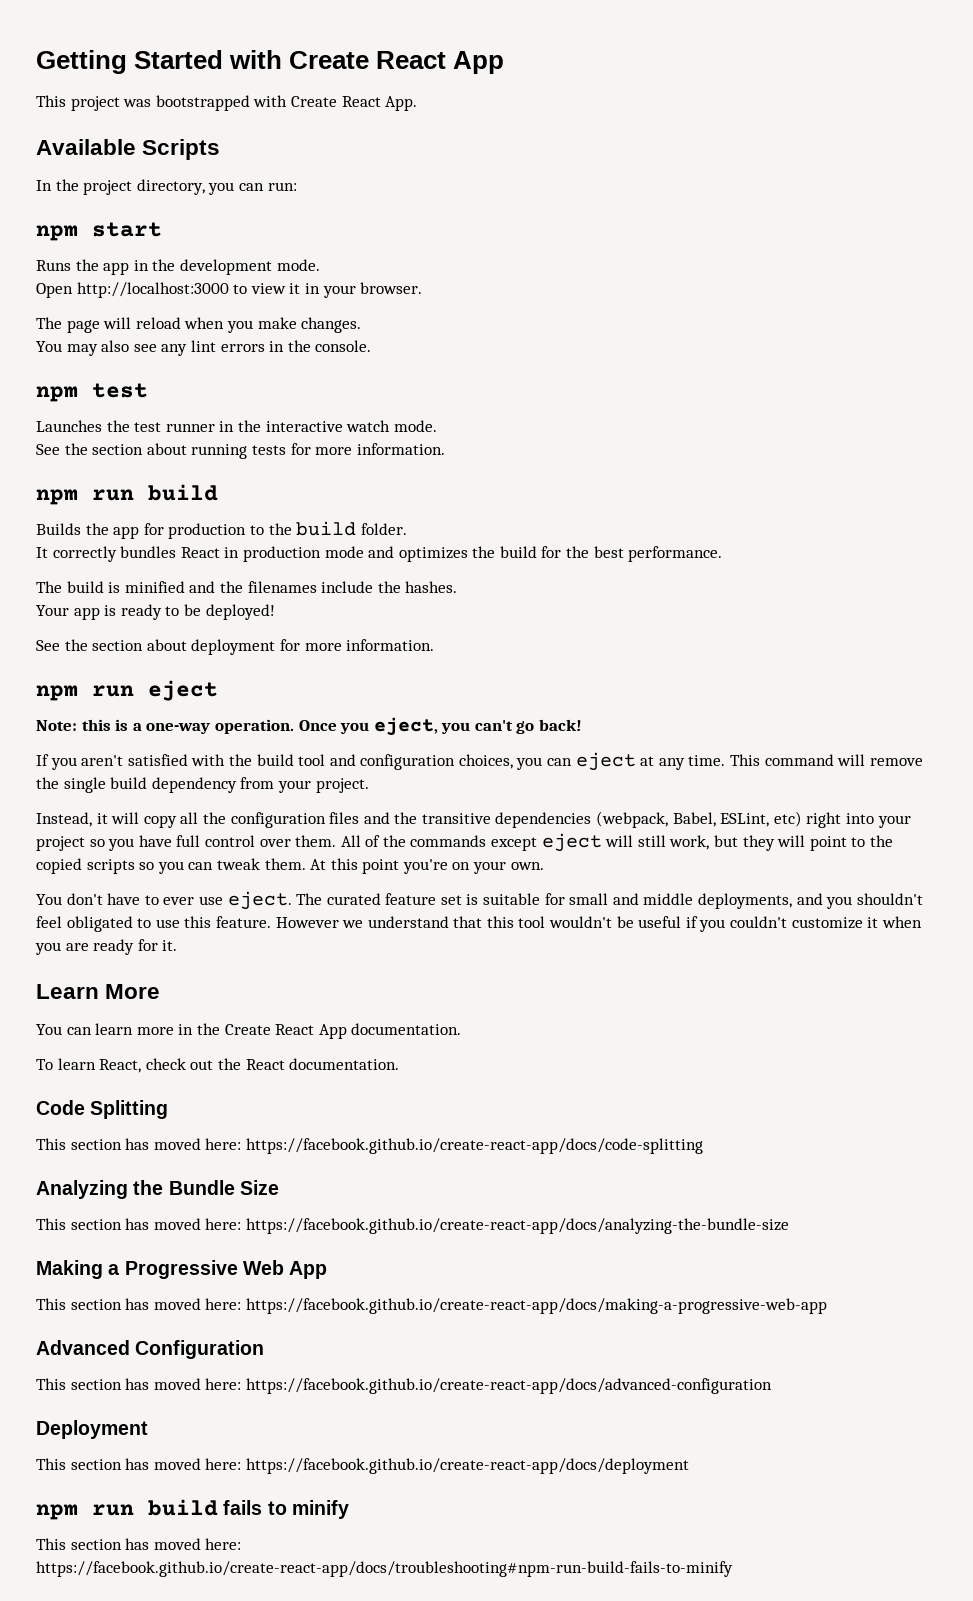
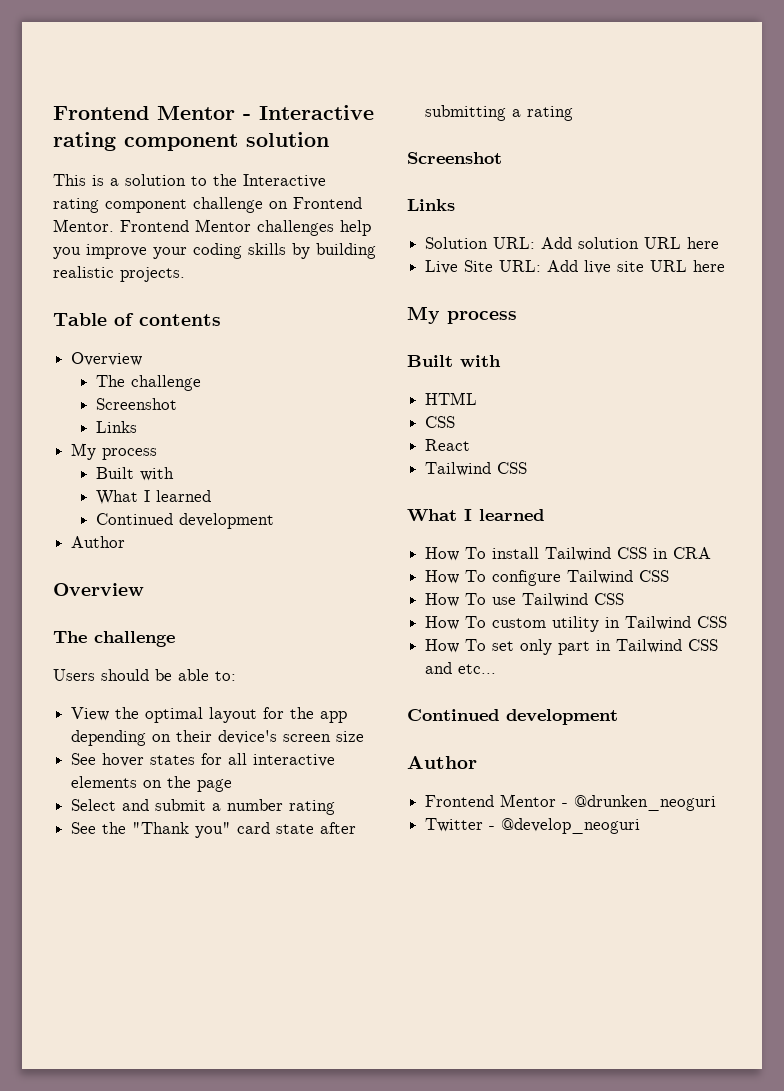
[36,50,505,74] [36,95,418,111] [36,139,221,160] [36,179,297,195] [36,222,162,241] [36,259,320,275] [36,282,423,298] [36,317,362,333] [36,340,372,356] [36,383,148,402] [36,420,437,432] [36,443,445,459] [36,484,218,505] [36,521,407,539] [36,546,723,562] [36,581,458,593] [36,604,275,620] [36,639,435,655] [36,680,218,701] [36,717,583,736] [36,752,923,771] [36,777,369,793] [36,811,911,828] [36,833,893,852] [36,858,544,874] [36,891,923,910] [36,916,922,932] [35,939,178,955] [36,984,161,999] [36,1023,462,1039] [36,1058,400,1073] [36,1100,169,1119] [36,1138,703,1154] [36,1180,279,1199] [36,1218,789,1234] [36,1260,328,1279] [36,1298,827,1314] [36,1340,265,1359] [36,1378,772,1394] [36,1420,148,1439] [36,1458,689,1474] [36,1499,349,1520] [36,1538,242,1550] [36,1561,733,1577] Getting Started with Create React App // This project was bootstrapped with Create React App. // Available Scripts // In the project directory, you can run: // npm start // Runs the app in the development mode. // Open http://localhost:3000 to view it in your browser. // The page will reload when you make changes. // You may also see any lint errors in the console. // npm test // Launches the test runner in the interactive watch mode. // See the section about running tests for more information. // npm run build // Builds the app for production to the build folder. // It correctly bundles React in production mode and optimizes the build for the best performance. // The build is minified and the filenames include the hashes. // Your app is ready to be deployed! // See the section about deployment for more information. // npm run eject // Note: this is a one-way operation. Once you eject, you can't go back! // If you aren't satisfied with the build tool and configuration choices, you can eject at any time. This command will remove the single build dependency from your project. // Instead, it will copy all the configuration files and the transitive dependencies (webpack, Babel, ESLint, etc) right into your project so you have full control over them. All of the commands except eject will still work, but they will point to the copied scripts so you can tweak them. At this point you're on your own. // You don't have to ever use eject. The curated feature set is suitable for small and middle deployments, and you shouldn't feel obligated to use this feature. However we understand that this tool wouldn't be useful if you couldn't customize it when you are ready for it. // Learn More // You can learn more in the Create React App documentation. // To learn React, check out the React documentation. // Code Splitting // This section has moved here: https://facebook.github.io/create-react-app/docs/code-splitting // Analyzing the Bundle Size // This section has moved here: https://facebook.github.io/create-react-app/docs/analyzing-the-bundle-size // Making a Progressive Web App // This section has moved here: https://facebook.github.io/create-react-app/docs/making-a-progressive-web-app // Advanced Configuration // This section has moved here: https://facebook.github.io/create-react-app/docs/advanced-configuration // Deployment // This section has moved here: https://facebook.github.io/create-react-app/docs/deployment // npm run build fails to minify // This section has moved here: https://facebook.github.io/create-react-app/docs/troubleshooting#npm-run-build-fails-to-minify -> [53,105,374,120] [53,132,329,151] [53,174,326,188] [53,197,362,213] [53,219,371,236] [53,243,376,259] [53,266,185,282] [53,313,221,326] [71,352,143,366] [95,375,201,391] [95,398,177,410] [95,421,137,433] [71,443,158,460] [95,467,174,481] [95,490,211,505] [95,513,274,529] [71,536,126,548] [53,583,144,596] [53,631,175,647] [53,669,236,681] [71,707,348,723] [71,730,365,746] [71,753,336,767] [71,776,233,792] [71,799,336,815] [71,822,357,838] [425,105,574,121] [407,152,502,164] [407,199,455,211] [425,237,720,249] [425,260,726,274] [407,306,517,324] [407,355,501,367] [425,392,478,405] [425,416,456,428] [425,439,471,451] [425,462,528,476] [407,509,544,522] [425,547,712,561] [425,570,670,586] [425,593,625,607] [425,616,728,632] [425,639,719,655] [425,662,497,674] [407,709,618,725] [407,756,477,769] [425,794,717,811] [425,818,641,834] Frontend Mentor - Interactive rating component solution // This is a solution to the Interactive rating component challenge on Frontend Mentor. Frontend Mentor challenges help you improve your coding skills by building realistic projects. // Table of contents // Overview // The challenge // Screenshot // Links // My process // Built with // What I learned // Continued development // Author // Overview // The challenge // Users should be able to: // View the optimal layout for the app depending on their device's screen size // See hover states for all interactive elements on the page // Select and submit a number rating // See the "Thank you" card state after submitting a rating // Screenshot // Links // Solution URL: Add solution URL here // Live Site URL: Add live site URL here // My process // Built with // HTML // CSS // React // Tailwind CSS // What I learned // How To install Tailwind CSS in CRA // How To configure Tailwind CSS // How To use Tailwind CSS // How To custom utility in Tailwind CSS // How To set only part in Tailwind CSS and etc... // Continued development // Author // Frontend Mentor - @drunken_neoguri // Twitter - @develop_neoguri

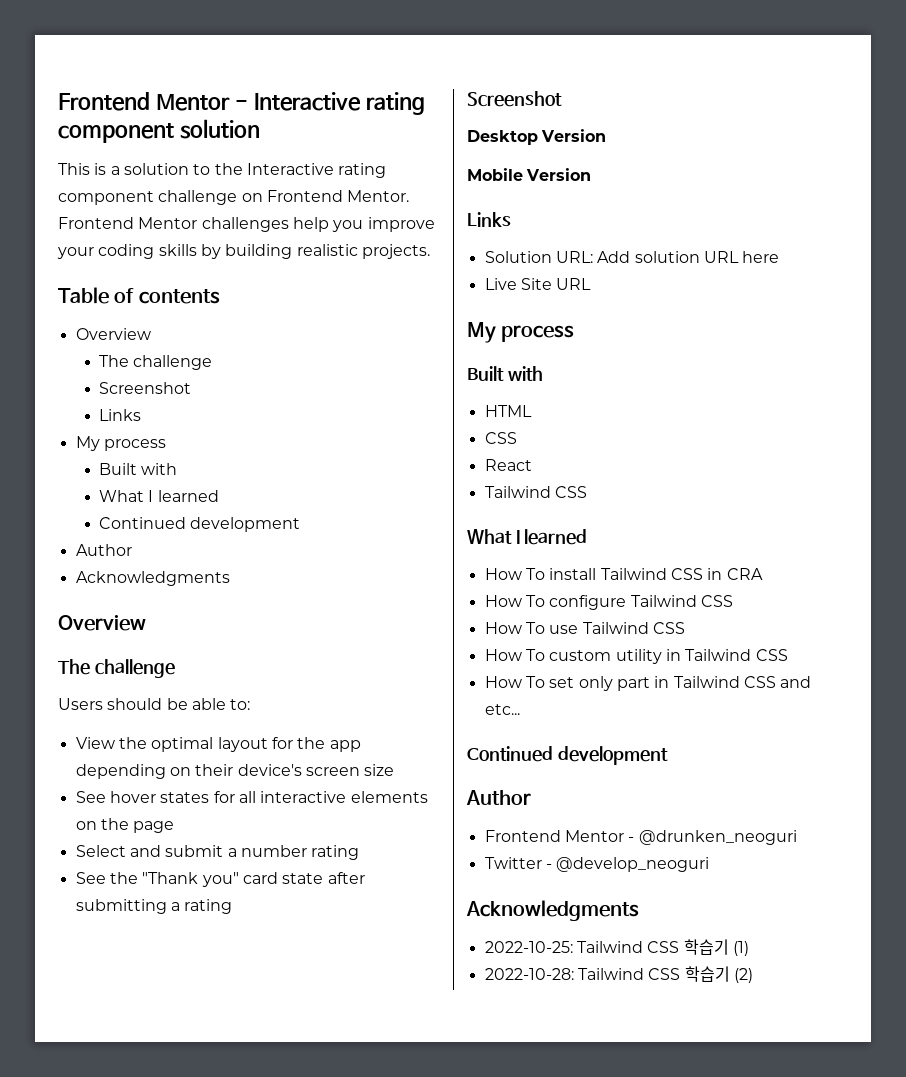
(126, 542) none -> [75,571,230,586] // Acknowledgments
(502, 158) none -> [467,129,607,145] [467,168,592,181] // Desktop Version // Mobile Version
[499,260,726,274] URL: Add live site URL here -> [556,278,592,290] URL
(641, 826) none -> [466,900,639,921] [484,939,749,956] [484,966,753,983] // Acknowledgments // 2022-10-25: Tailwind CSS 학습기 (1) // 2022-10-28: Tailwind CSS 학습기 (2)

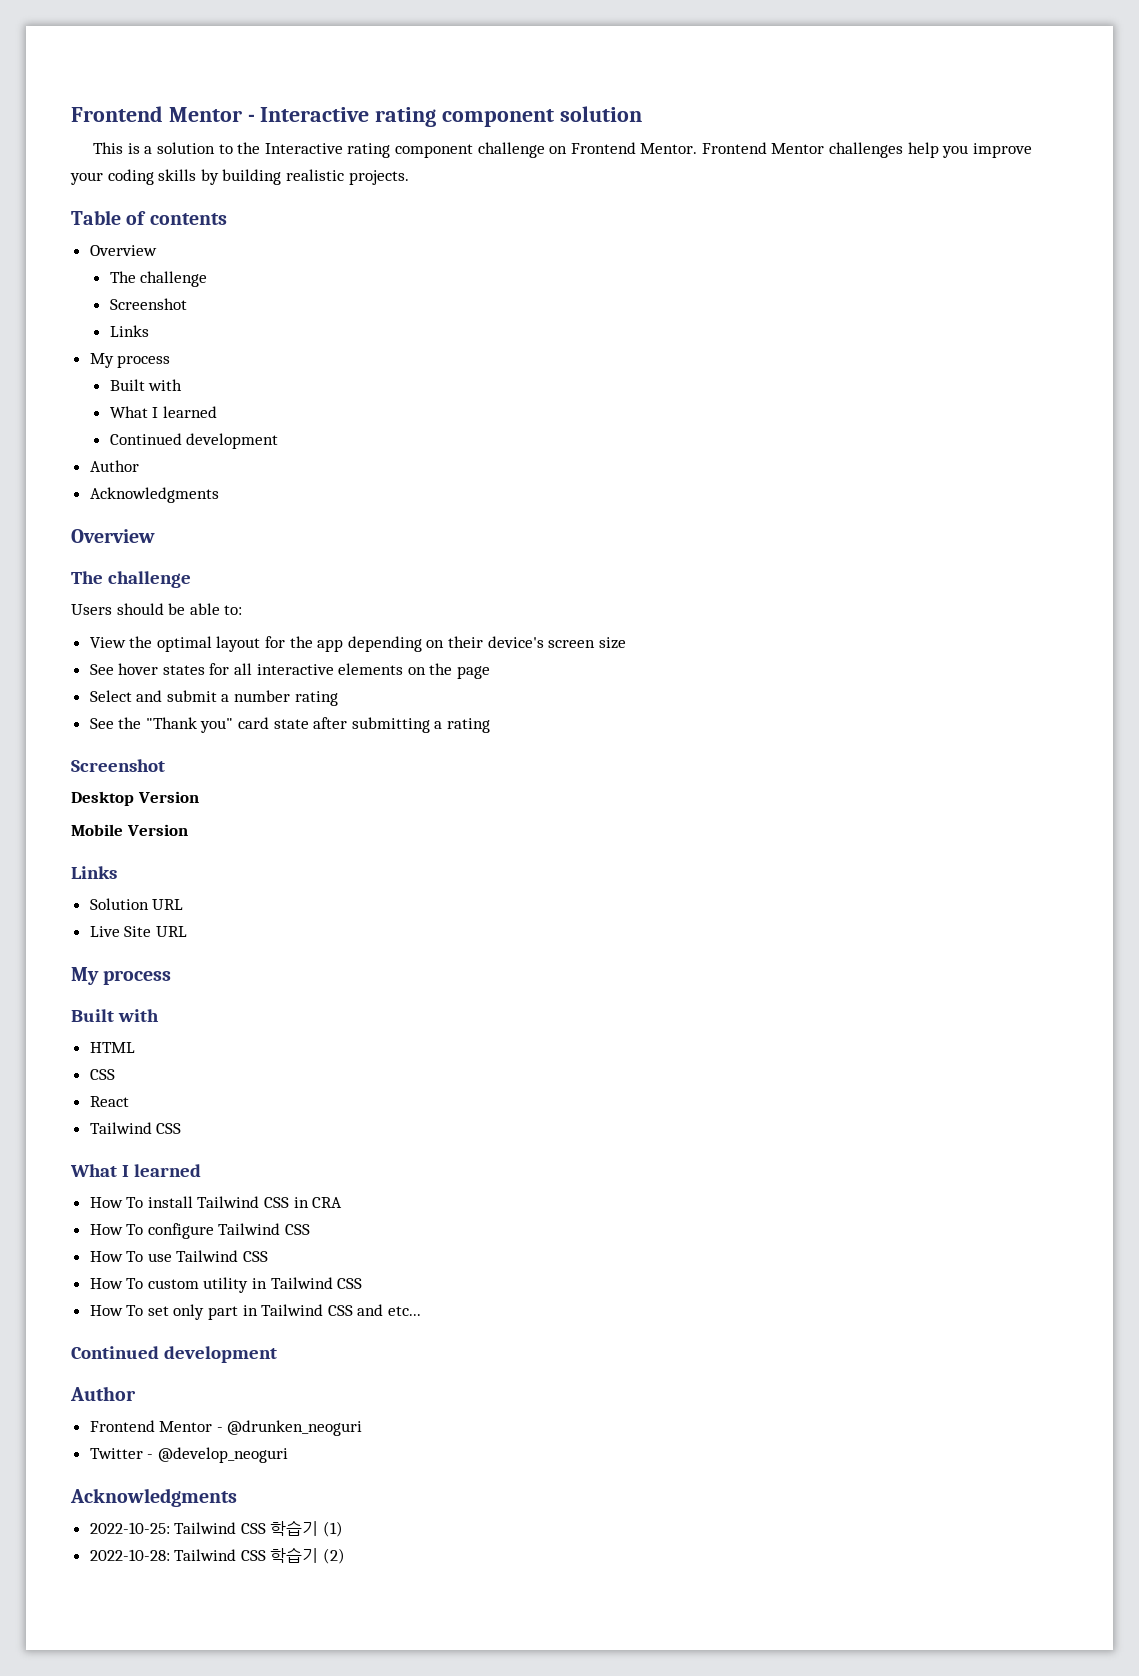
[555,251,780,263] URL: Add solution URL here -> [152,899,184,910] URL

